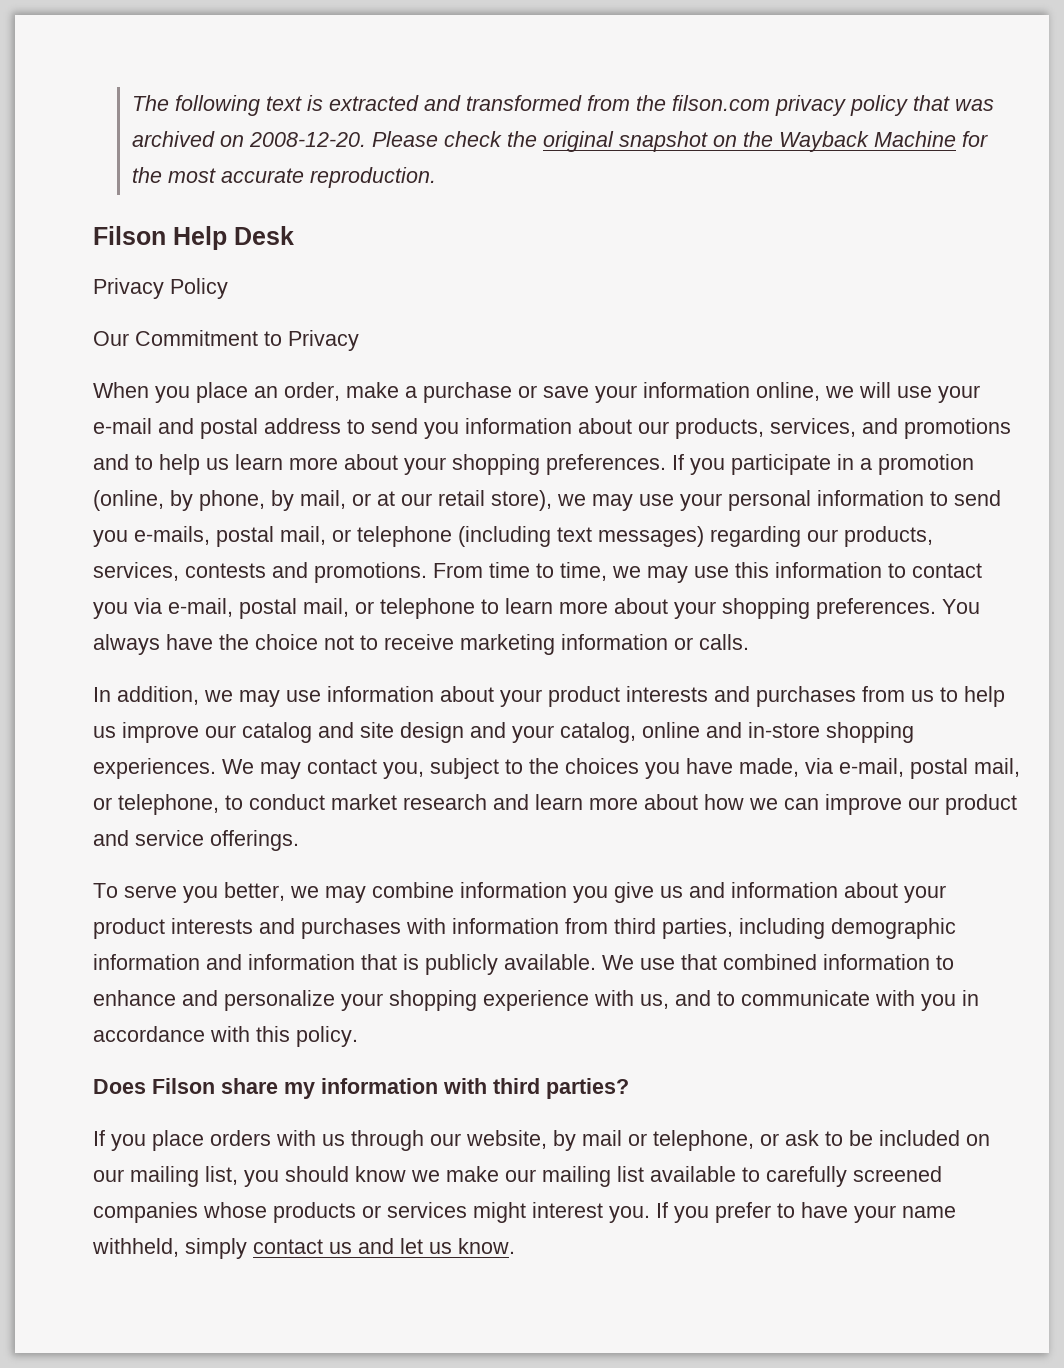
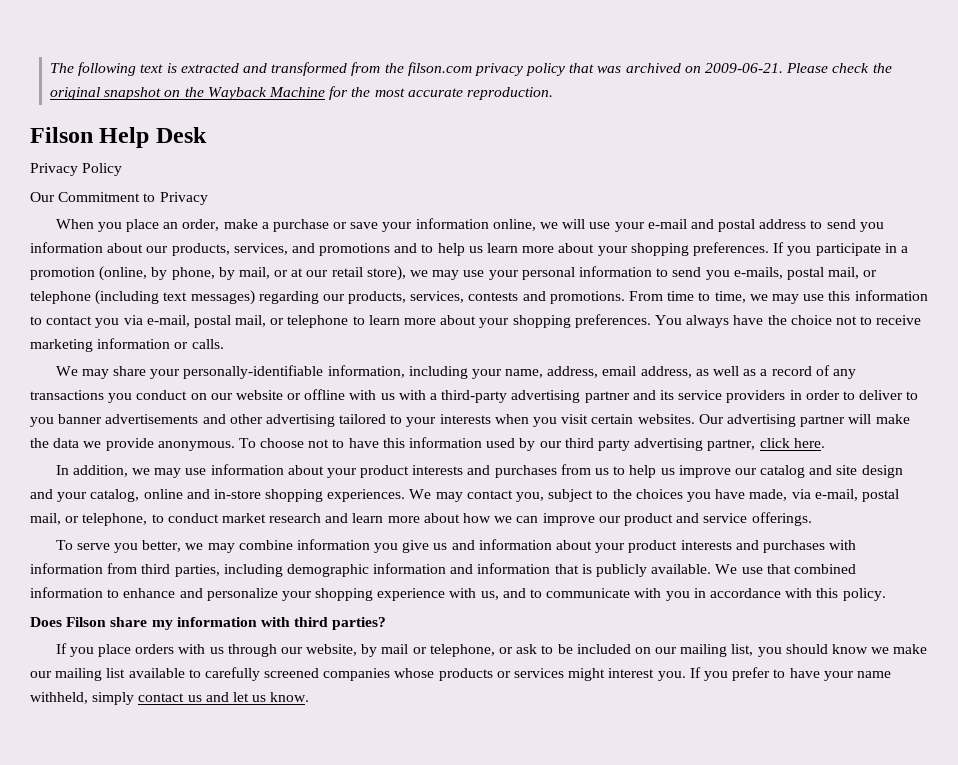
[248,132,366,147] 2008-12-20. -> [705,63,784,73] 2009-06-21.
(749, 642) none -> [55,365,856,379] [30,389,919,403] [30,414,910,427] [30,437,825,451] // We may share your personally-identifiable information, including your name, address, email address, as well as a record of any transactions you conduct on our website or offline with us with a third-party advertising partner and its service providers in order to deliver to you banner advertisements and other advertising tailored to your interests when you visit certain websites. Our advertising partner will make the data we provide anonymous. To choose not to have this information used by our third party advertising partner, click here.

